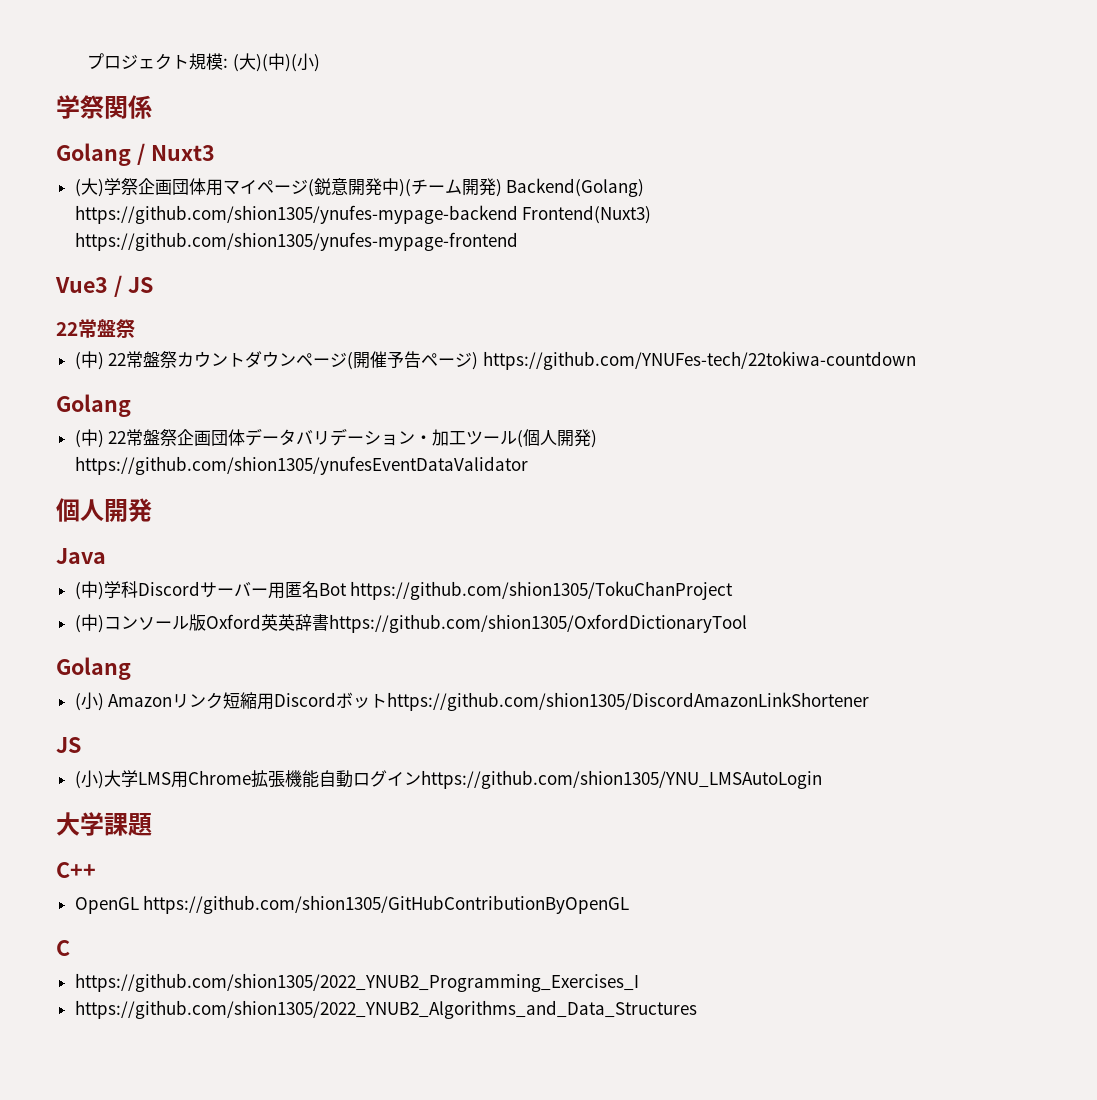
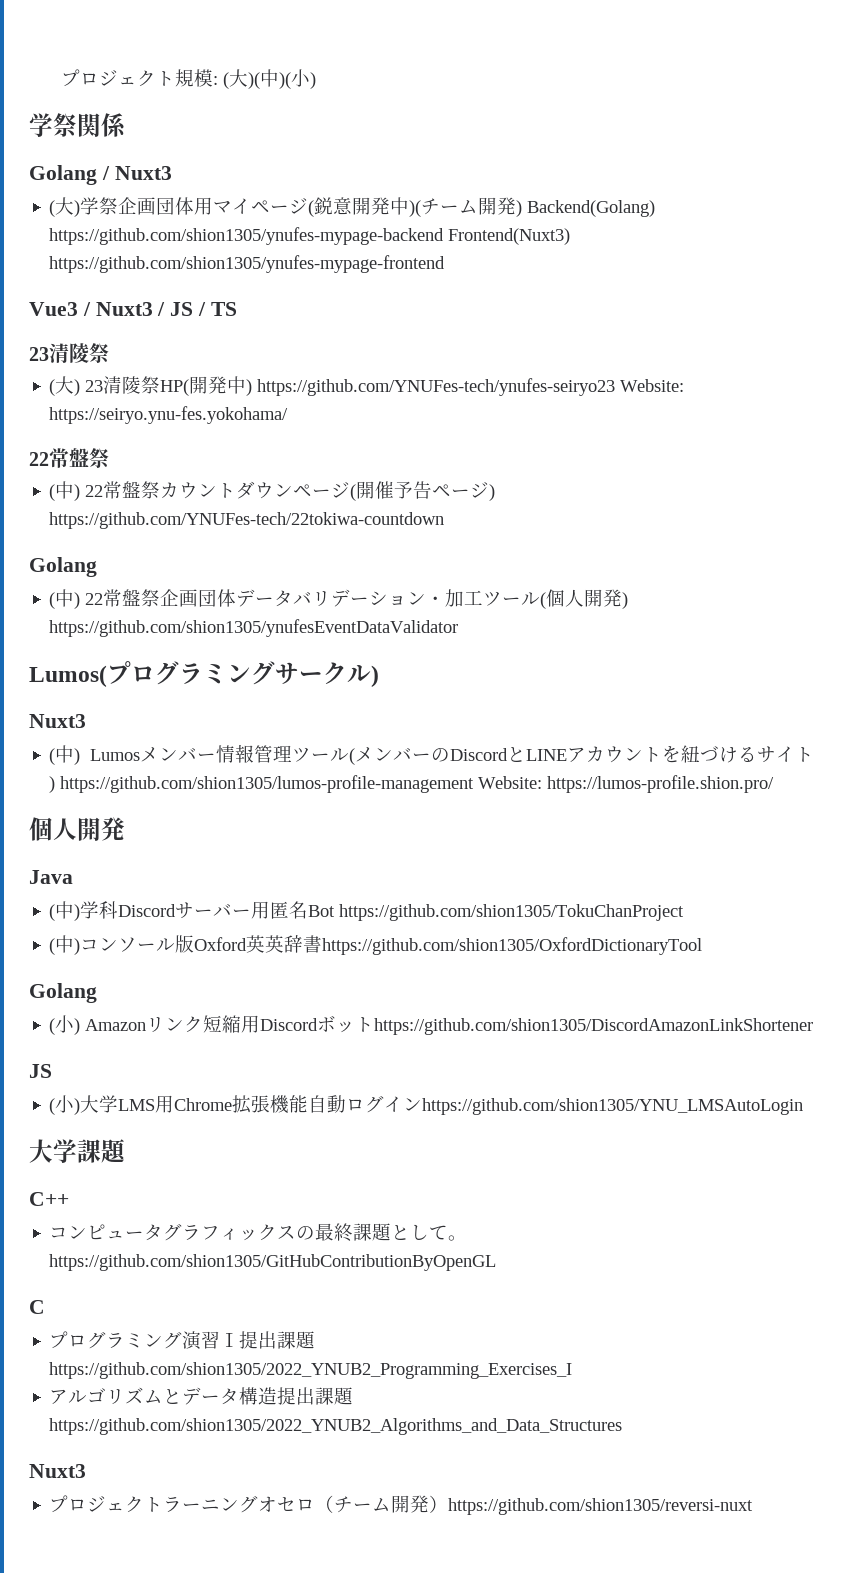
[127,277,153,293] JS -> [95,302,237,316] [29,343,109,363] [49,376,685,396] [49,406,289,424] Nuxt3 / JS / TS // 23清陵祭 // (大) 23清陵祭HP(開発中) https://github.com/YNUFes-tech/ynufes-seiryo23 Website: https://seiryo.ynu-fes.yokohama/
(528, 465) none -> [29,661,379,687] [29,714,86,728] [49,744,814,765] [49,775,775,793] // Lumos(プログラミングサークル) // Nuxt3 // (中) Lumosメンバー情報管理ツール(メンバーのDiscordとLINEアカウントを紐づけるサイト) https://github.com/shion1305/lumos-profile-management Website: https://lumos-profile.shion.pro/
[74,895,630,914] [56,940,70,956] [74,973,639,992] [74,1000,697,1019] OpenGL https://github.com/shion1305/GitHubContributionByOpenGL // C // https://github.com/shion1305/2022_YNUB2_Programming_Exercises_I // https://github.com/shion1305/2022_YNUB2_Algorithms_and_Data_Structures -> [49,1223,468,1242] [49,1254,497,1271] [29,1300,45,1314] [49,1331,316,1350] [49,1362,573,1379] [49,1387,354,1405] [49,1418,623,1435] [29,1464,86,1478] [49,1495,754,1515] コンピュータグラフィックスの最終課題として。https://github.com/shion1305/GitHubContributionByOpenGL // C // プログラミング演習Ⅰ提出課題https://github.com/shion1305/2022_YNUB2_Programming_Exercises_I // アルゴリズムとデータ構造提出課題https://github.com/shion1305/2022_YNUB2_Algorithms_and_Data_Structures // Nuxt3 // プロジェクトラーニングオセロ（チーム開発）https://github.com/shion1305/reversi-nuxt

